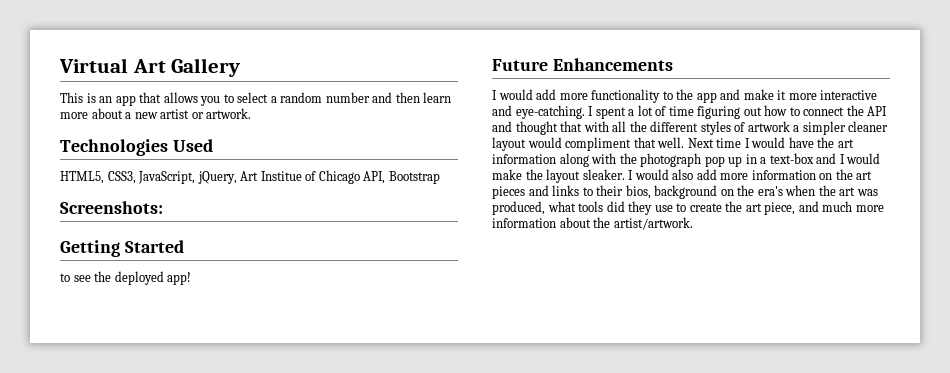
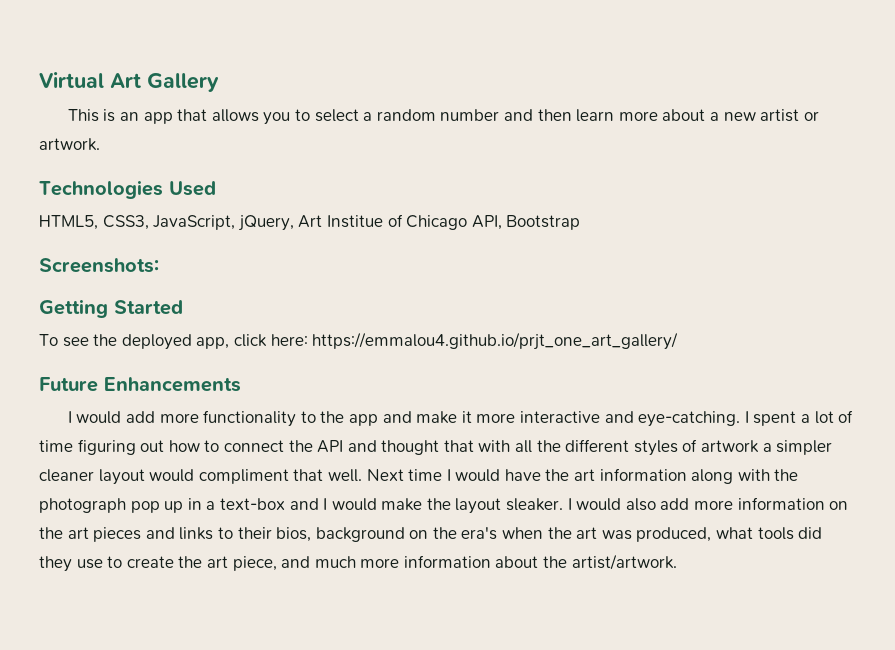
[60,273,70,282] to -> [39,334,58,346] To
[167,272,192,285] app! -> [196,332,679,350] app, click here: https://emmalou4.github.io/prjt_one_art_gallery/

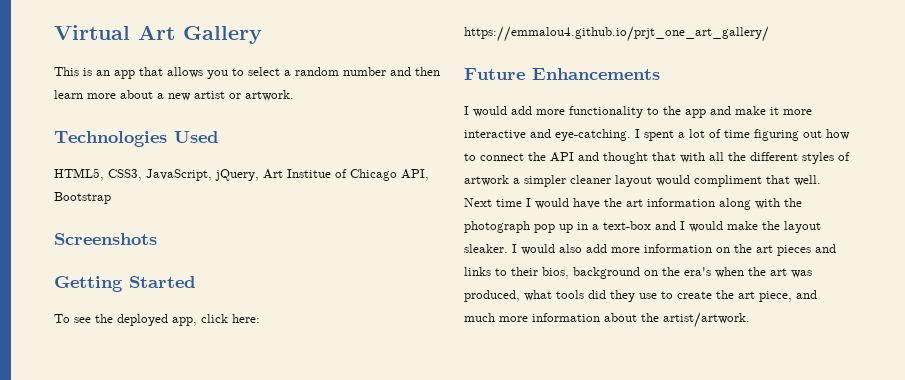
[39,258,159,273] Screenshots: -> [54,233,157,245] Screenshots

